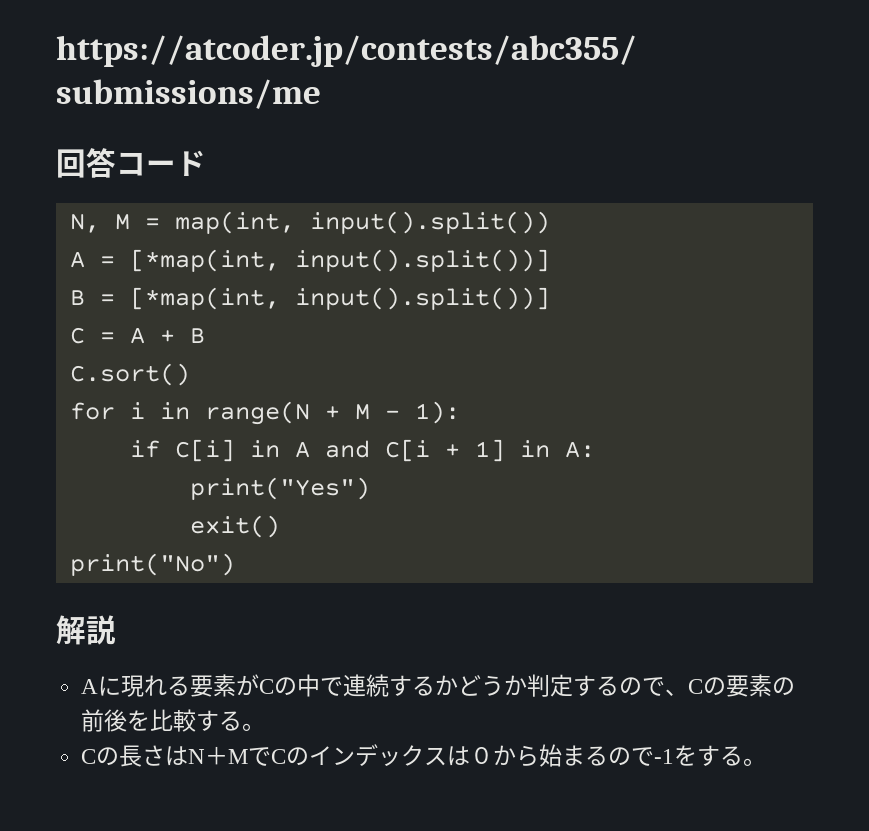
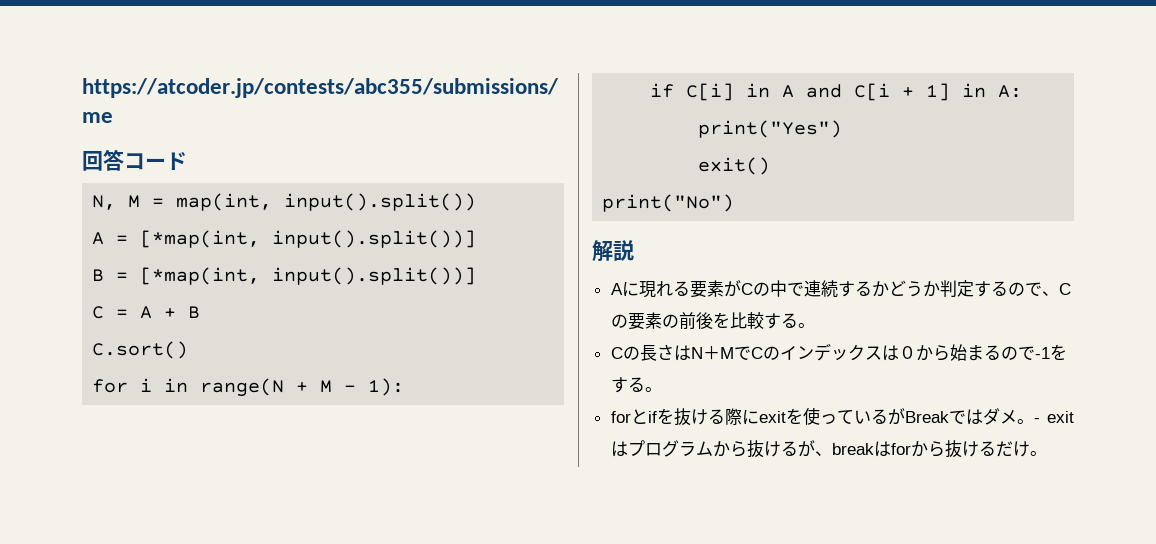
(767, 762) none -> [610,407,1074,426] [610,440,1047,458] // forとifを抜ける際にexitを使っているがBreakではダメ。- exitはプログラムから抜けるが、breakはforから抜けるだけ。

